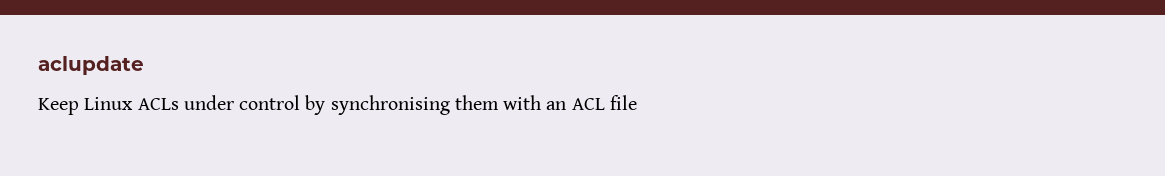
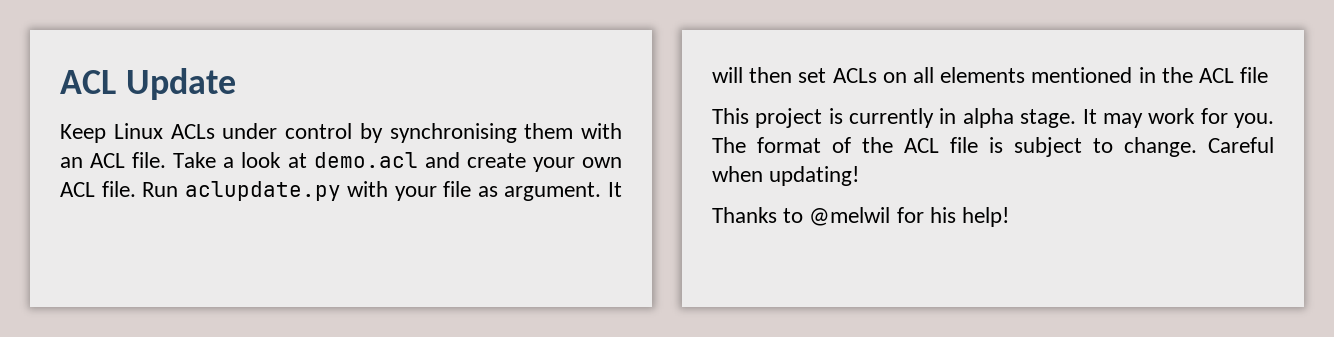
[38,56,144,75] aclupdate -> [60,68,236,100] ACL Update
[609,95,637,110] file -> [132,152,622,172] [60,181,622,201] [712,67,1269,83] [712,108,1274,128] [712,137,1274,157] [712,166,860,186] [712,207,1010,227] file. Take a look at demo.acl and create your own ACL file. Run aclupdate.py with your file as argument. It will then set ACLs on all elements mentioned in the ACL file // This project is currently in alpha stage. It may work for you. The format of the ACL file is subject to change. Careful when updating! // Thanks to @melwil for his help!

